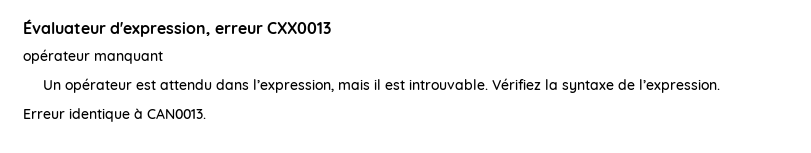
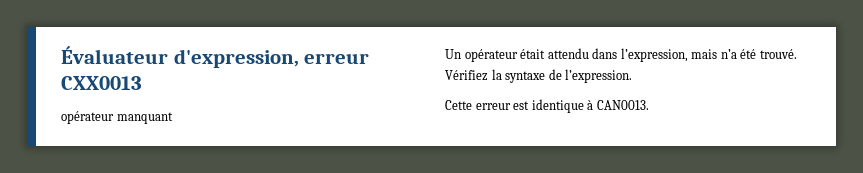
[136,80,157,90] est -> [520,49,546,59] était
[374,79,489,90] il est introuvable. -> [720,49,797,59] n’a été trouvé.
[23,109,65,119] Erreur -> [445,100,530,110] Cette erreur est

